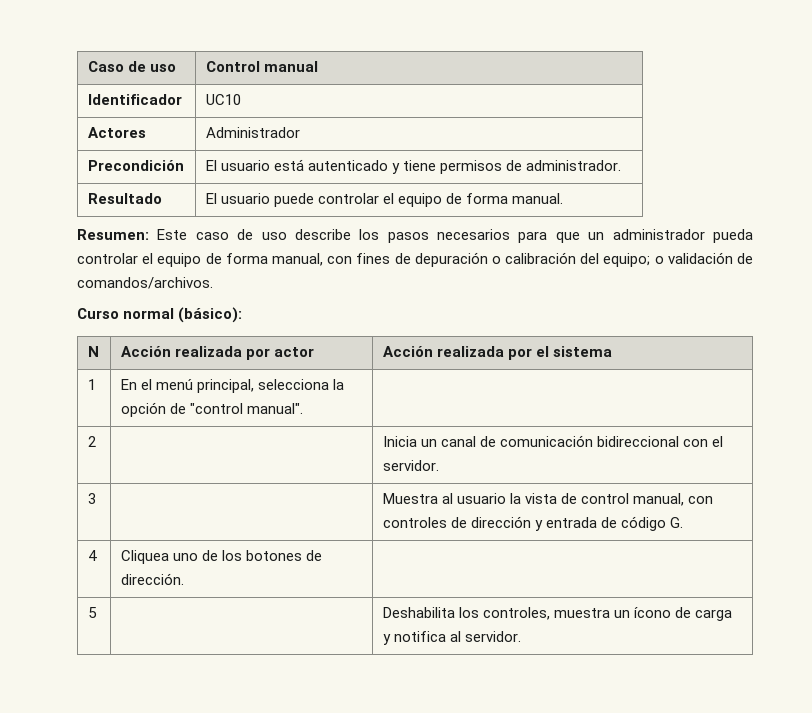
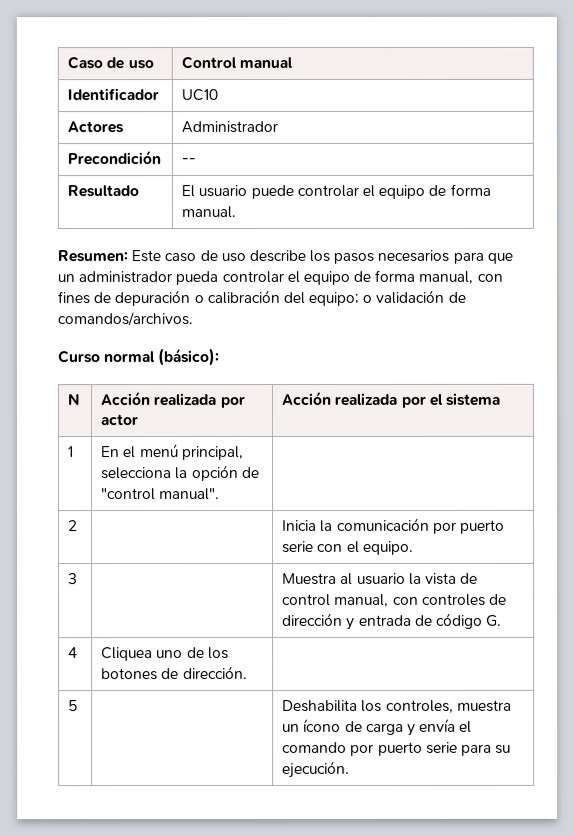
[205,159,621,174] El usuario está autenticado y tiene permisos de administrador. -> [181,158,197,165] --
[420,435,679,447] un canal de comunicación bidireccional -> [320,517,506,534] [282,540,315,554] la comunicación por puerto serie
[382,460,439,471] servidor. -> [362,540,414,555] equipo.
[393,631,521,642] notifica al servidor. -> [419,718,473,733] [282,741,512,756] [282,760,351,779] envía el comando por puerto serie para su ejecución.

